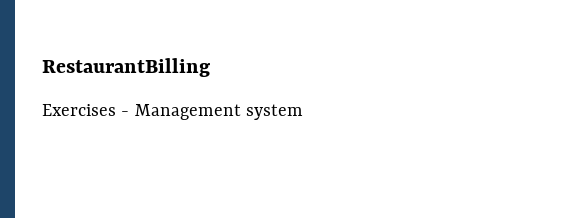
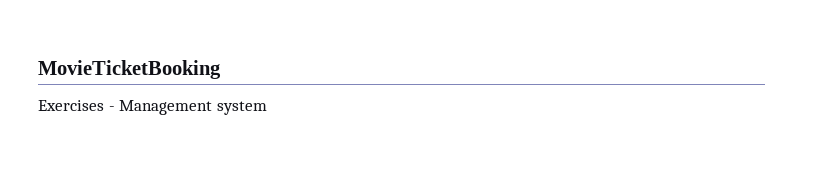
[42,58,210,77] RestaurantBilling -> [38,60,221,79] MovieTicketBooking

